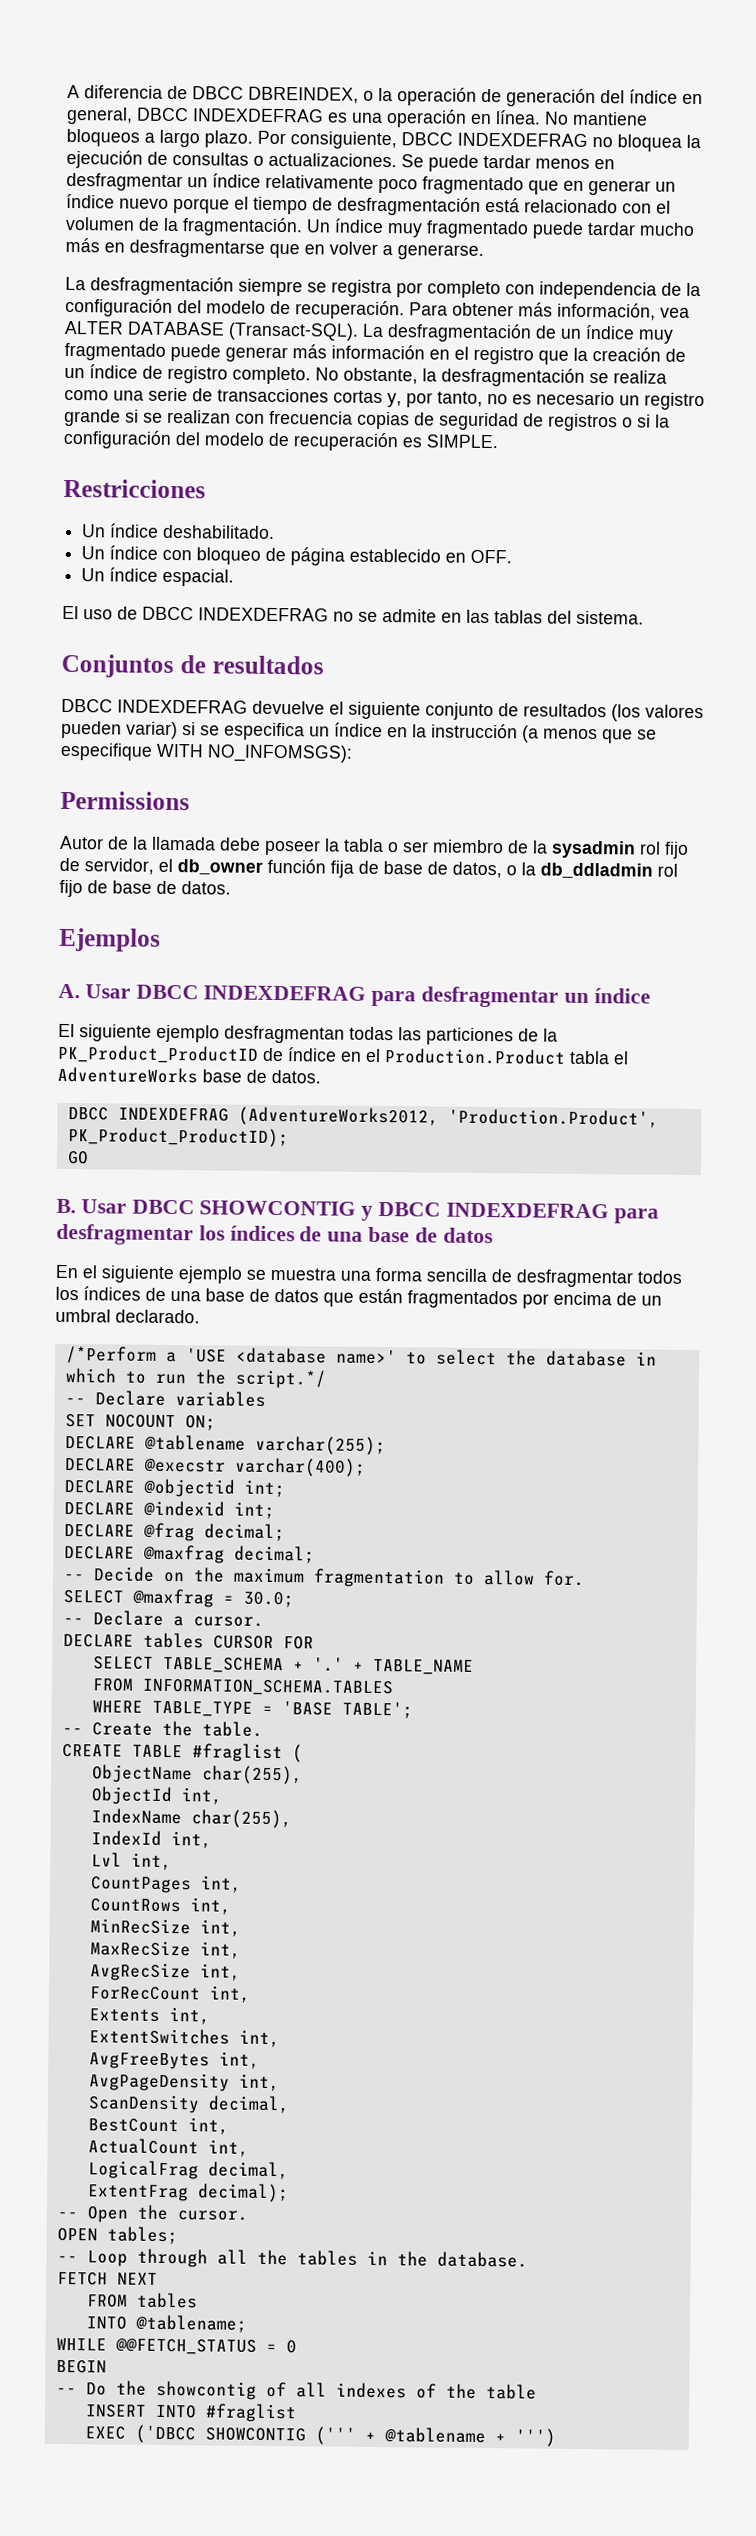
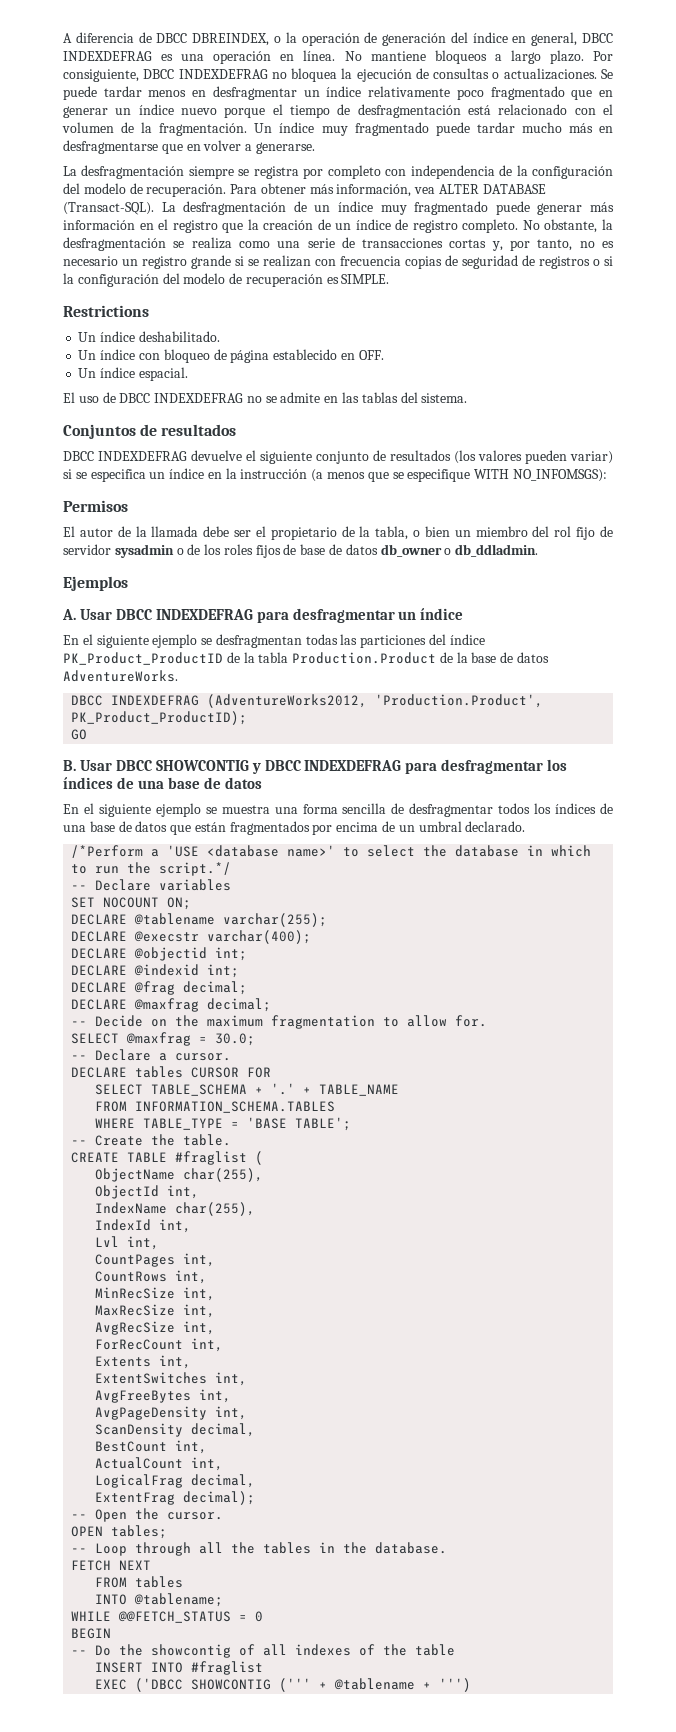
[63,478,206,499] Restricciones -> [63,305,149,317] Restrictions
[60,790,190,811] [60,835,104,850] Permissions // Autor -> [63,500,128,512] [63,526,113,537] Permisos // El autor
[264,838,689,859] [59,857,678,879] [59,879,231,898] poseer la tabla o ser miembro de la sysadmin rol fijo de servidor, el db_owner función fija de base de datos, o la db_ddladmin rol fijo de base de datos. -> [234,526,614,540] [63,544,539,558] ser el propietario de la tabla, o bien un miembro del rol fijo de servidor sysadmin o de los roles fijos de base de datos db_owner o db_ddladmin.
[58,1023,220,1043] El siguiente ejemplo -> [63,634,213,648] En el siguiente ejemplo se
[518,1028,558,1042] [57,1044,629,1065] [57,1066,321,1084] de la PK_Product_ProductID de índice en el Production.Product tabla el AdventureWorks base de datos. -> [429,634,485,645] [63,652,550,665] [63,670,178,682] del índice PK_Product_ProductID de la tabla Production.Product de la base de datos AdventureWorks.

